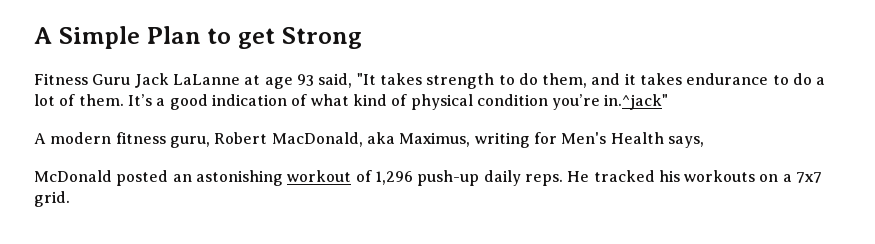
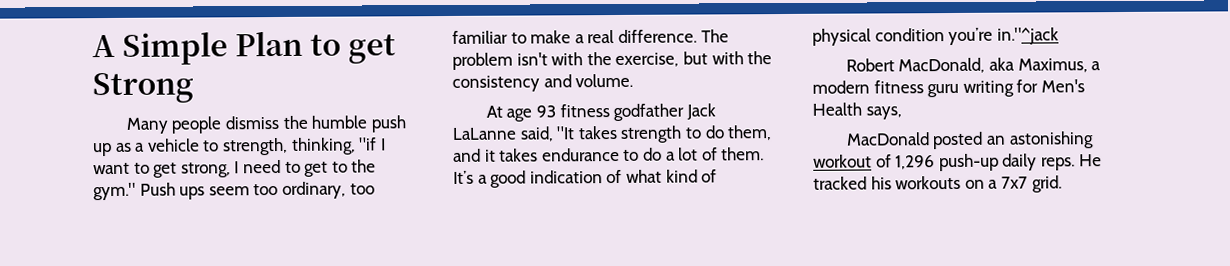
[34,73,314,89] Fitness Guru Jack LaLanne at age 93 -> [125,115,406,134] [93,137,386,157] [93,159,377,178] [93,181,375,201] [452,29,729,44] [452,51,773,70] [452,73,634,92] [485,103,716,122] [452,127,517,140] Many people dismiss the humble push up as a vehicle to strength, thinking, "if I want to get strong, I need to get to the gym." Push ups seem too ordinary, too familiar to make a real difference. The problem isn't with the exercise, but with the consistency and volume. // At age 93 fitness godfather Jack LaLanne
[604,94,669,110] [34,132,471,148] in.^jack" // A modern fitness guru, Robert MacDonald, aka Maximus, -> [996,27,1059,45] [845,57,1102,74] [812,80,960,98] in."^jack // Robert MacDonald, aka Maximus, a modern fitness guru
[34,170,112,182] McDonald -> [846,132,930,146] MacDonald

